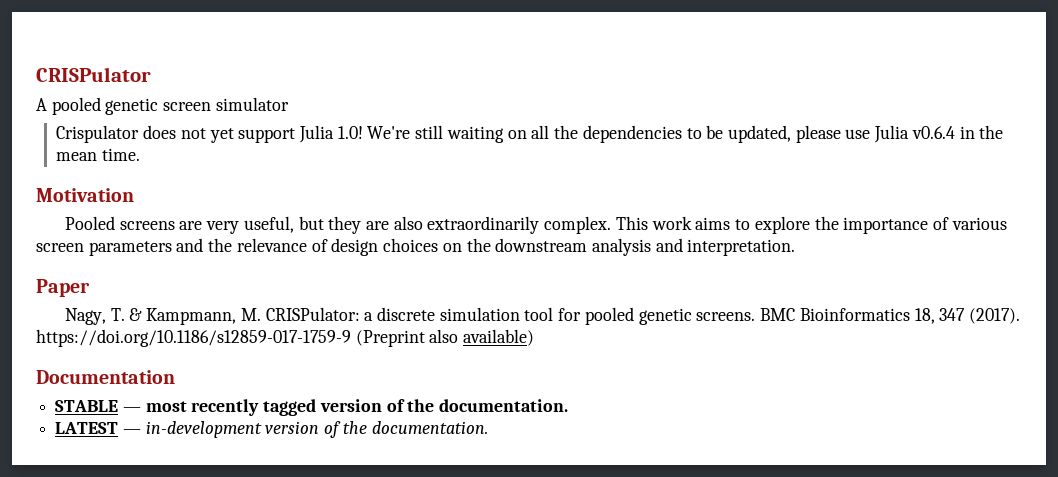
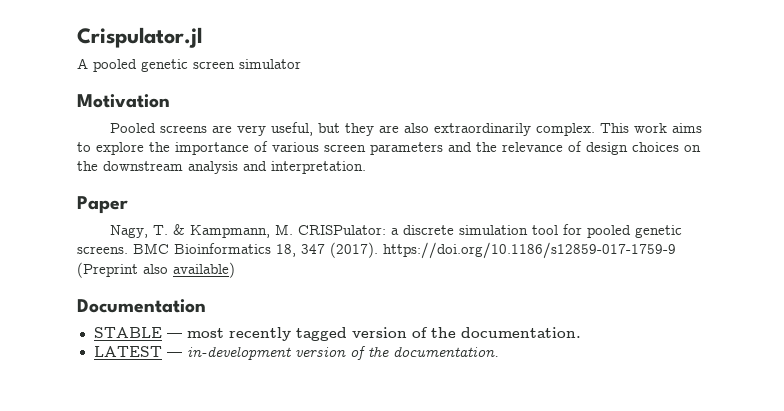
[36,67,151,82] CRISPulator -> [77,27,202,48] Crispulator.jl
[56,125,1004,143] [56,148,141,161] // Crispulator does not yet support Julia 1.0! We're still waiting on all the dependencies to be updated, please use Julia v0.6.4 in the mean time. -> (301, 64) none

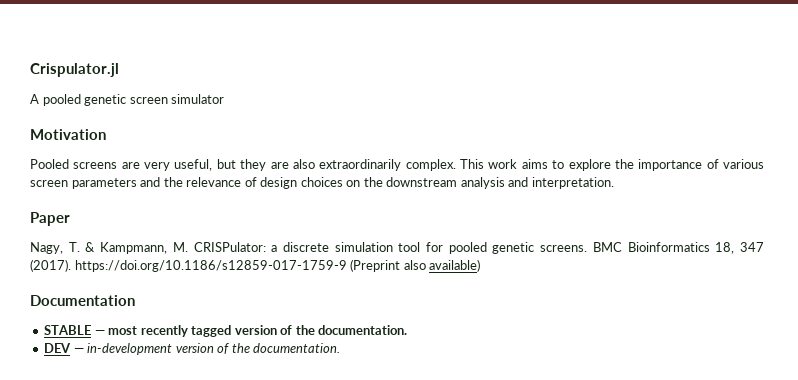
[93,346,162,357] LATEST -> [44,343,72,353] DEV

